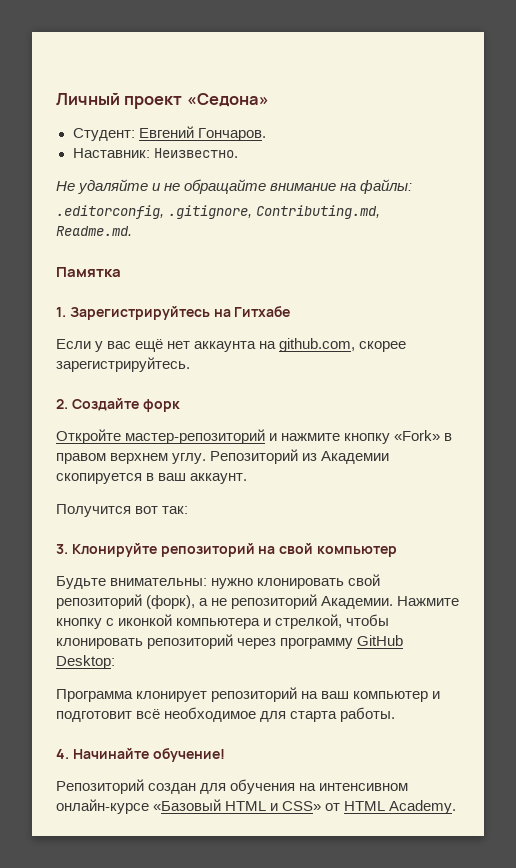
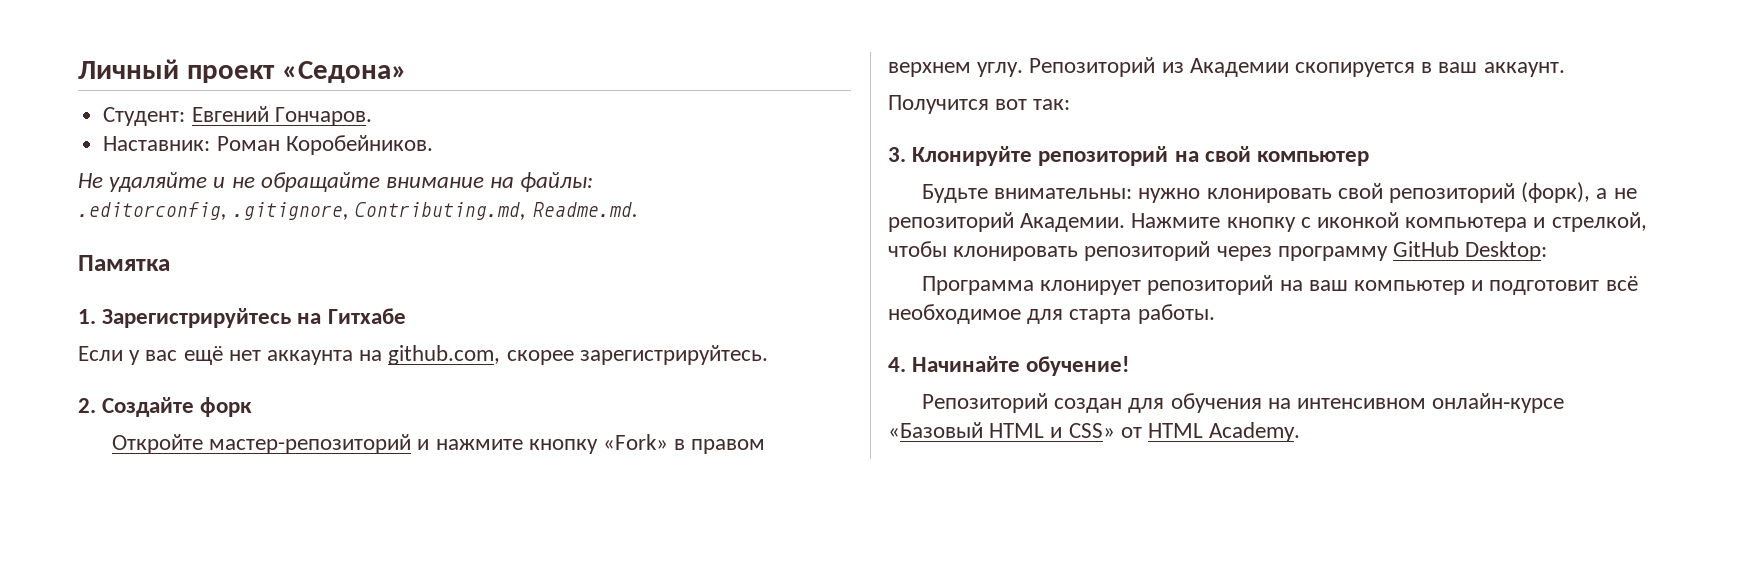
[153,148,238,158] Неизвестно. -> [216,135,433,155] Роман Коробейников.

